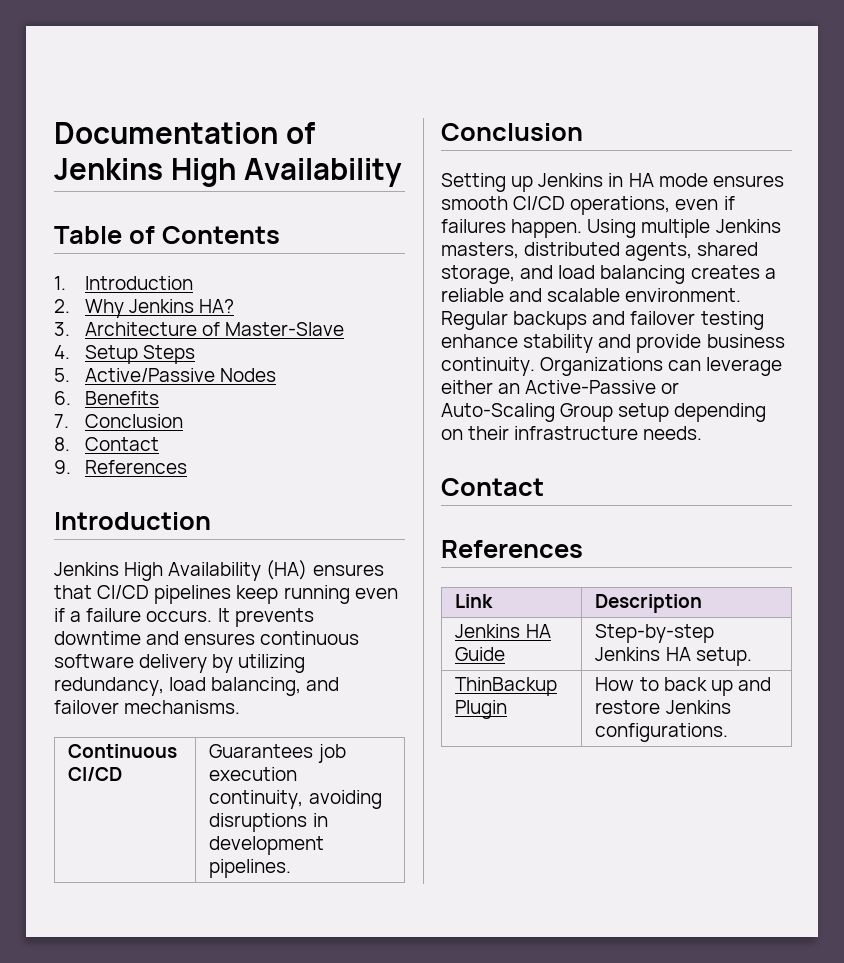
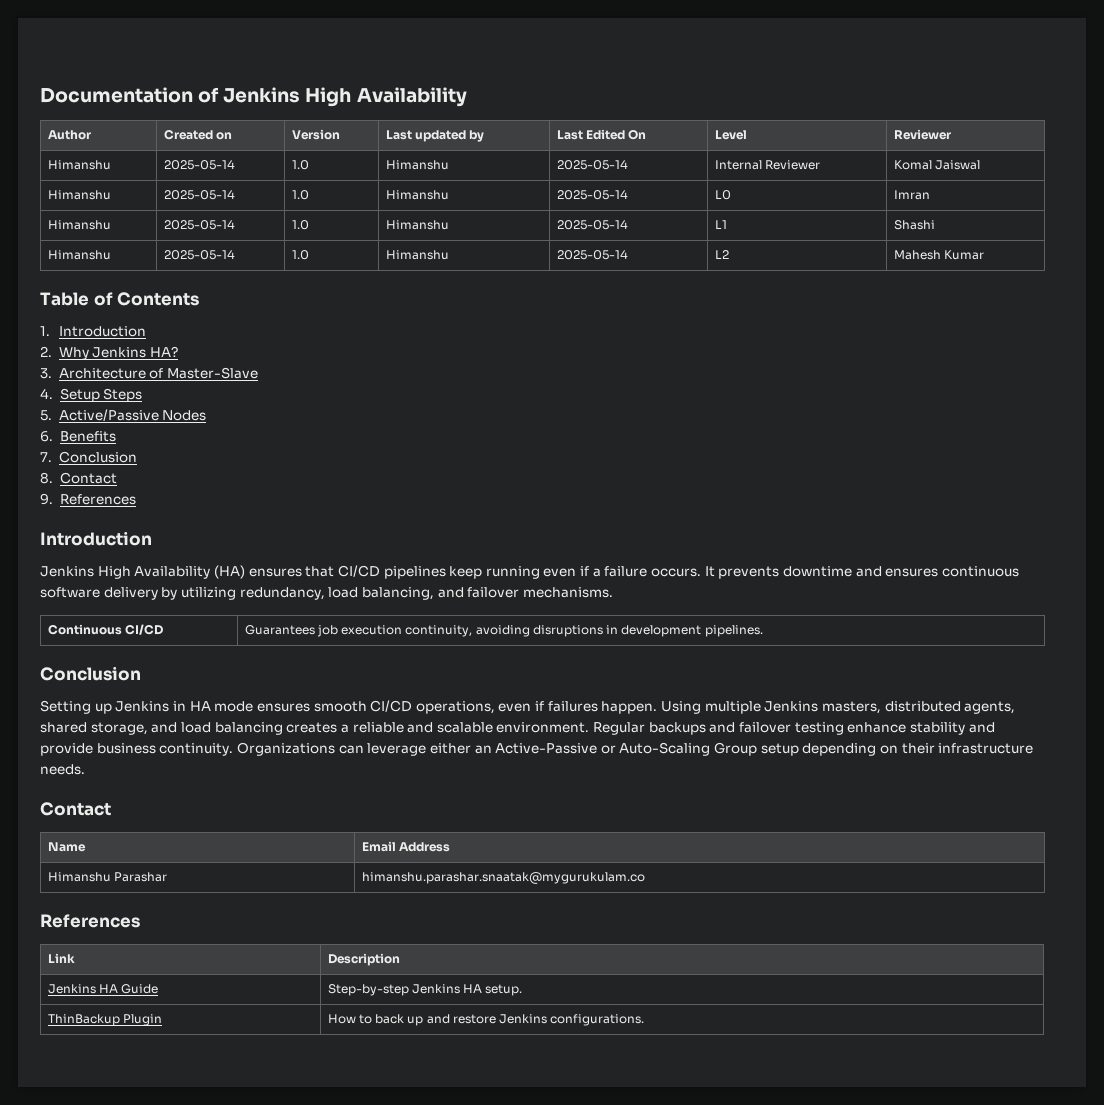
(402, 172) none -> [47,130,91,140] [163,129,232,140] [291,129,340,140] [385,130,485,142] [556,129,647,140] [714,130,747,140] [893,129,951,140] [47,160,111,170] [163,160,235,170] [291,160,309,170] [385,160,449,170] [556,160,628,170] [714,160,820,170] [893,160,980,170] [47,190,111,200] [163,190,235,200] [291,190,309,200] [385,190,449,200] [556,190,628,200] [714,190,731,200] [893,190,930,200] [47,220,111,230] [163,220,235,230] [291,220,309,230] [385,220,449,230] [556,220,628,230] [714,220,727,229] [893,220,935,230] [47,250,111,260] [163,250,235,260] [291,250,309,260] [385,250,449,260] [556,250,628,260] [714,250,729,259] [893,250,984,260] // Author | Created on | Version | Last updated by | Last Edited On | Level | Reviewer // Himanshu | 2025-05-14 | 1.0 | Himanshu | 2025-05-14 | Internal Reviewer | Komal Jaiswal // Himanshu | 2025-05-14 | 1.0 | Himanshu | 2025-05-14 | L0 | Imran // Himanshu | 2025-05-14 | 1.0 | Himanshu | 2025-05-14 | L1 | Shashi // Himanshu | 2025-05-14 | 1.0 | Himanshu | 2025-05-14 | L2 | Mahesh Kumar
(544, 487) none -> [47,842,86,852] [361,841,450,852] [47,872,167,882] [361,872,645,884] // Name | Email Address // Himanshu Parashar | himanshu.parashar.snaatak@mygurukulam.co

